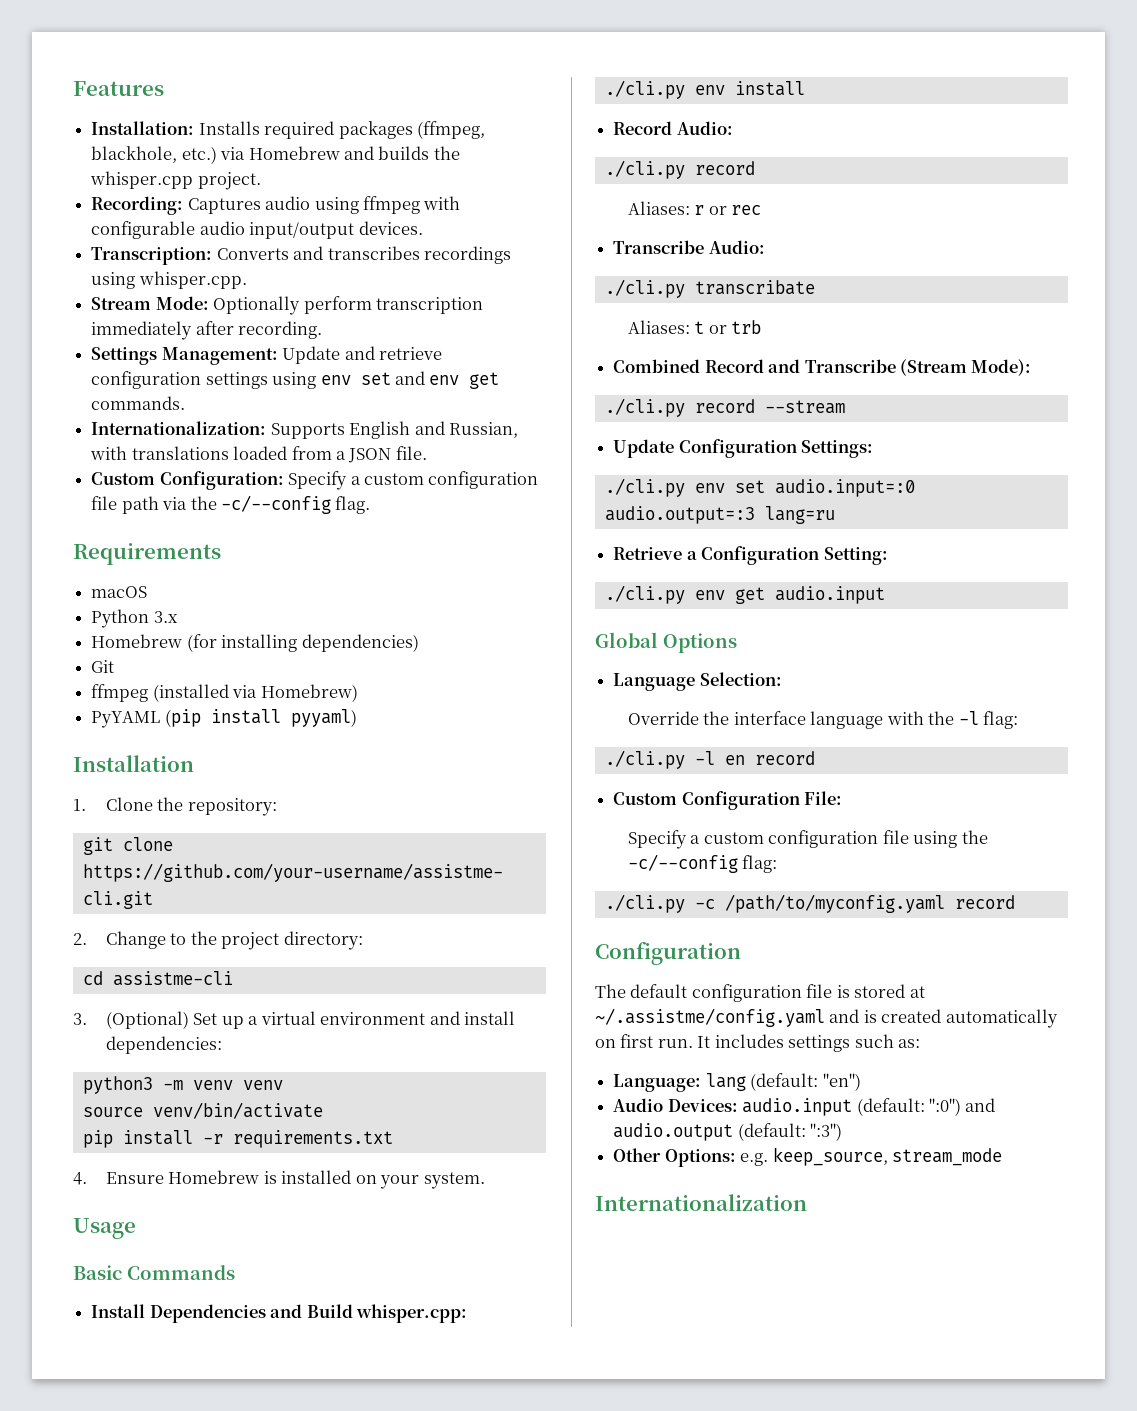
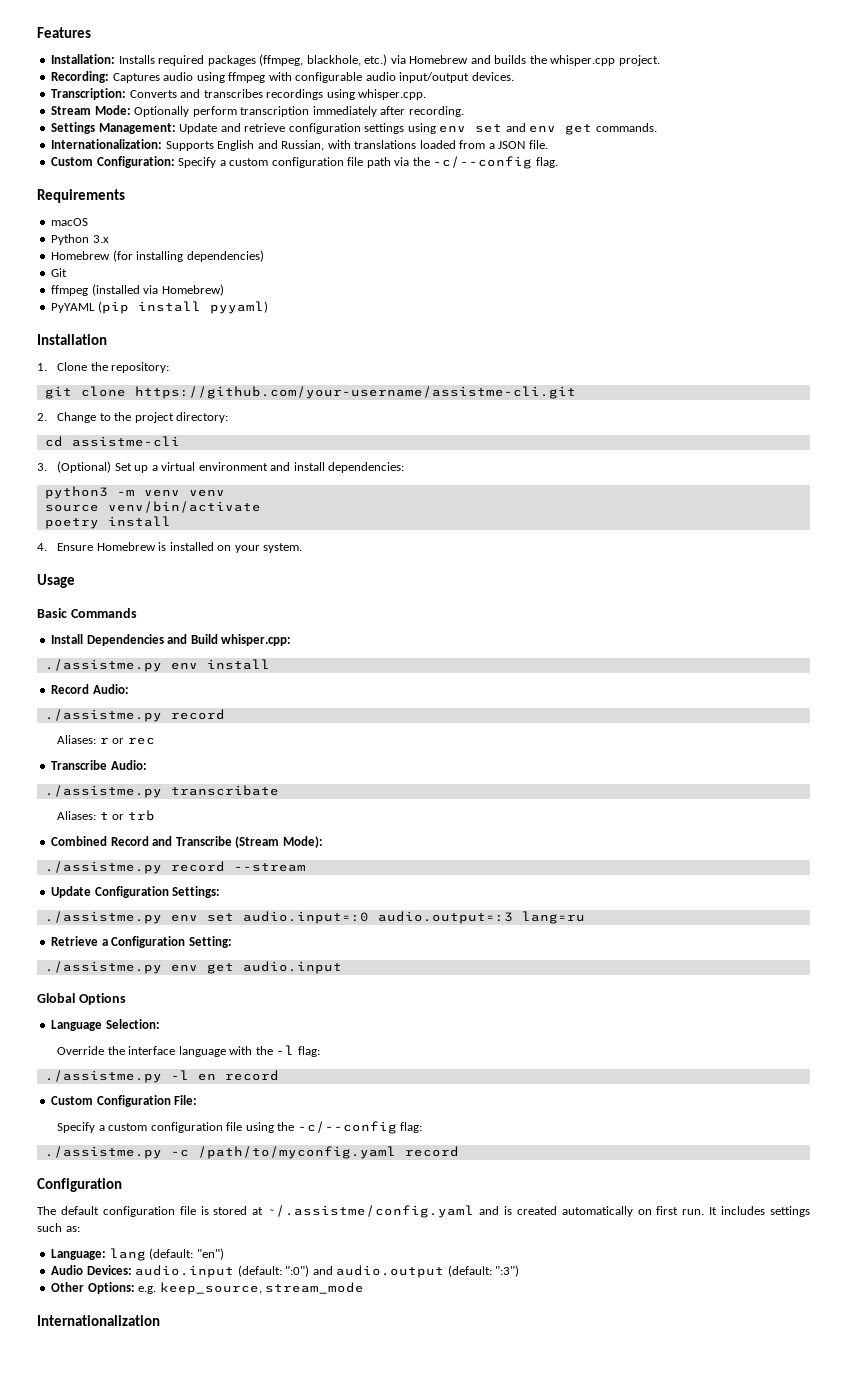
[82,1130,393,1148] pip install -r requirements.txt -> [44,516,171,529] poetry install
[604,80,685,99] ./cli.py -> [44,659,162,672] ./assistme.py
[604,160,685,179] ./cli.py -> [44,709,162,722] ./assistme.py
[604,279,685,298] ./cli.py -> [44,785,162,798] ./assistme.py
[604,398,685,417] ./cli.py -> [44,861,162,874] ./assistme.py
[604,478,685,497] ./cli.py -> [44,911,162,924] ./assistme.py
[604,585,685,604] ./cli.py -> [44,961,162,974] ./assistme.py
[604,750,685,769] ./cli.py -> [44,1070,162,1083] ./assistme.py
[604,894,685,913] ./cli.py -> [44,1146,162,1159] ./assistme.py

